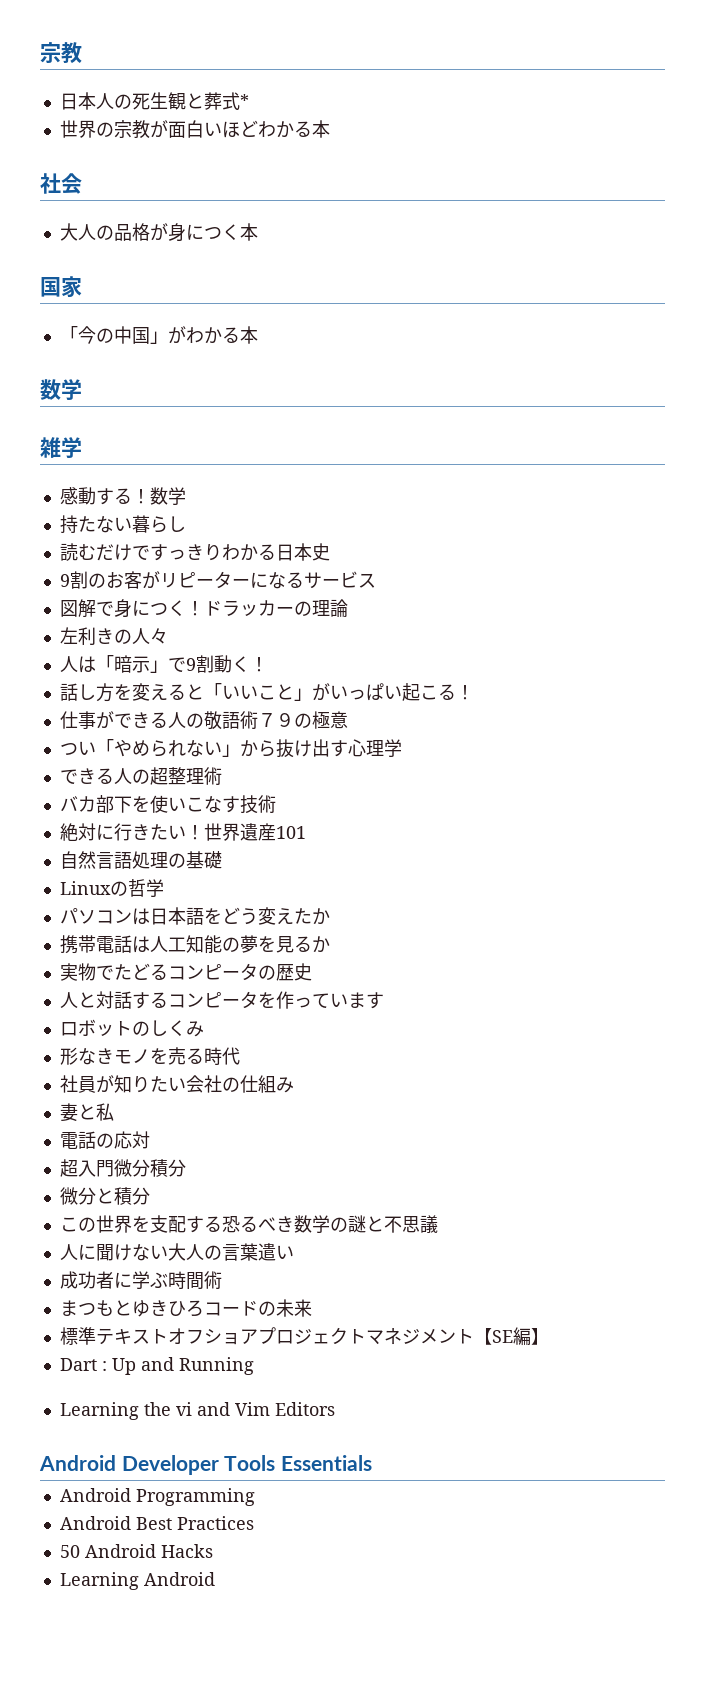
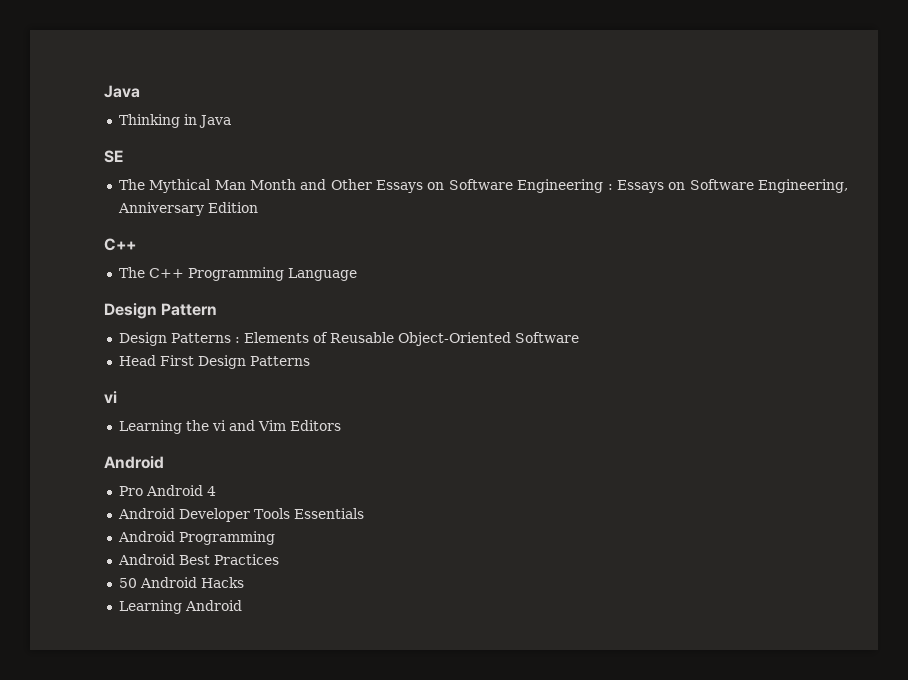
[40,42,82,64] [59,92,249,110] [59,120,330,139] [40,173,82,194] [59,223,258,242] [40,276,82,297] [59,326,258,344] [40,379,82,400] [40,437,82,458] [59,487,186,505] [59,515,186,534] [59,543,330,561] [59,571,376,589] [59,599,348,618] [59,627,168,645] [59,655,268,673] [59,683,474,702] [59,711,348,730] [59,739,402,758] [59,767,222,785] [59,795,276,814] [59,823,306,841] [59,851,222,869] [59,879,164,897] [59,907,330,925] [59,935,330,954] [59,963,312,981] [59,991,384,1009] [59,1019,204,1037] [59,1047,240,1065] [59,1075,294,1093] [59,1103,114,1122] [59,1131,150,1149] [59,1159,186,1177] [59,1187,150,1205] [59,1215,438,1233] [59,1243,294,1261] [59,1271,222,1290] [59,1299,312,1317] [59,1327,549,1346] [59,1357,254,1375] 宗教 // 日本人の死生観と葬式* // 世界の宗教が面白いほどわかる本 // 社会 // 大人の品格が身につく本 // 国家 // 「今の中国」がわかる本 // 数学 // 雑学 // 感動する！数学 // 持たない暮らし // 読むだけですっきりわかる日本史 // 9割のお客がリピーターになるサービス // 図解で身につく！ドラッカーの理論 // 左利きの人々 // 人は「暗示」で9割動く！ // 話し方を変えると「いいこと」がいっぱい起こる！ // 仕事ができる人の敬語術７９の極意 // つい「やめられない」から抜け出す心理学 // できる人の超整理術 // バカ部下を使いこなす技術 // 絶対に行きたい！世界遺産101 // 自然言語処理の基礎 // Linuxの哲学 // パソコンは日本語をどう変えたか // 携帯電話は人工知能の夢を見るか // 実物でたどるコンピータの歴史 // 人と対話するコンピータを作っています // ロボットのしくみ // 形なきモノを売る時代 // 社員が知りたい会社の仕組み // 妻と私 // 電話の応対 // 超入門微分積分 // 微分と積分 // この世界を支配する恐るべき数学の謎と不思議 // 人に聞けない大人の言葉遣い // 成功者に学ぶ時間術 // まつもとゆきひろコードの未来 // 標準テキストオフショアプロジェクトマネジメント【SE編】 // Dart : Up and Running -> [104,85,140,98] [118,114,231,128] [104,150,123,163] [118,179,848,193] [117,202,258,216] [104,238,136,251] [118,267,357,281] [104,303,218,319] [118,332,579,346] [118,355,310,369] [104,391,117,403] Java // Thinking in Java // SE // The Mythical Man Month and Other Essays on Software Engineering : Essays on Software Engineering, Anniversary Edition // C++ // The C++ Programming Language // Design Pattern // Design Patterns : Elements of Reusable Object-Oriented Software // Head First Design Patterns // vi
(116, 1463) none -> [118,485,216,496] [117,508,175,519] // Pro Android 4 // Android

